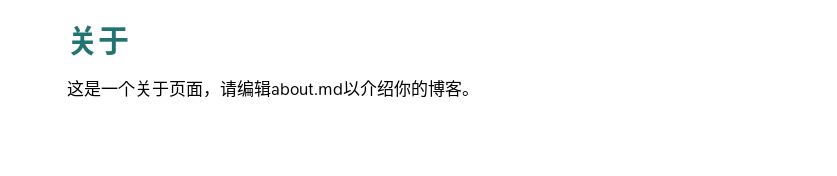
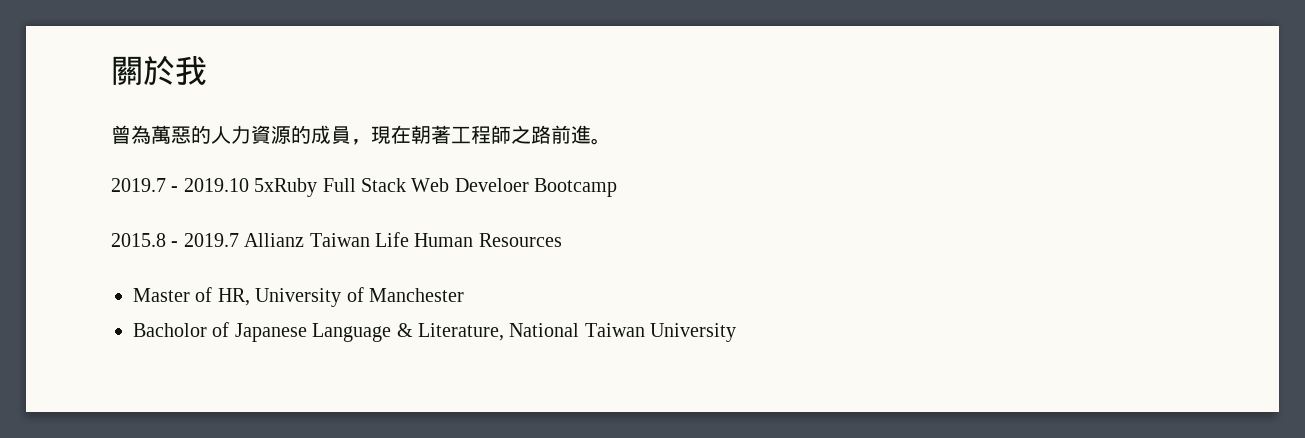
[67,25,129,56] [67,80,479,98] 关于 // 这是一个关于页面，请编辑about.md以介绍你的博客。 -> [111,56,207,85] [111,125,611,145] [111,178,618,197] [111,232,562,247] [133,287,464,307] [133,322,737,342] 關於我 // 曾為萬惡的人力資源的成員，現在朝著工程師之路前進。 // 2019.7 - 2019.10 5xRuby Full Stack Web Develoer Bootcamp // 2015.8 - 2019.7 Allianz Taiwan Life Human Resources // Master of HR, University of Manchester // Bacholor of Japanese Language & Literature, National Taiwan University

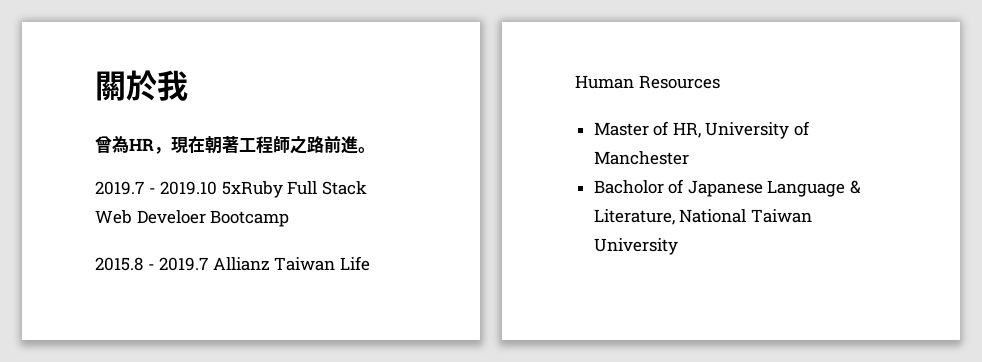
[151,125,351,144] 萬惡的人力資源的成員 -> [129,138,154,151] HR

